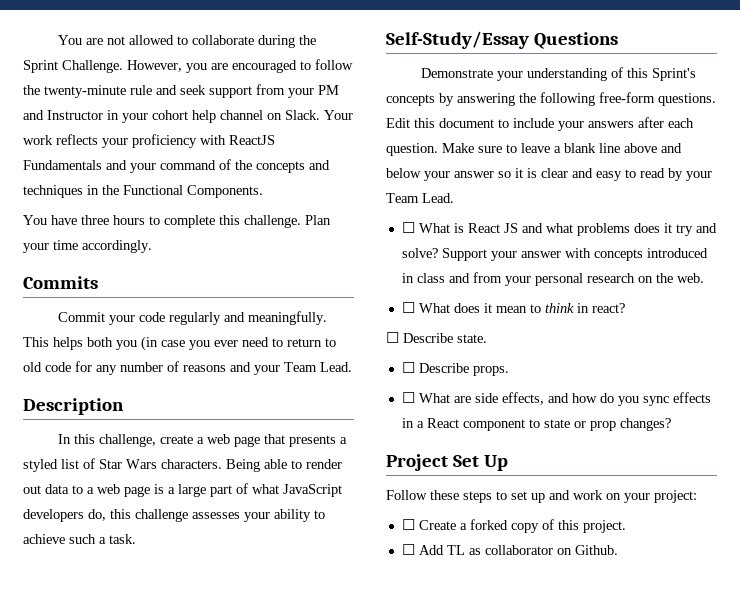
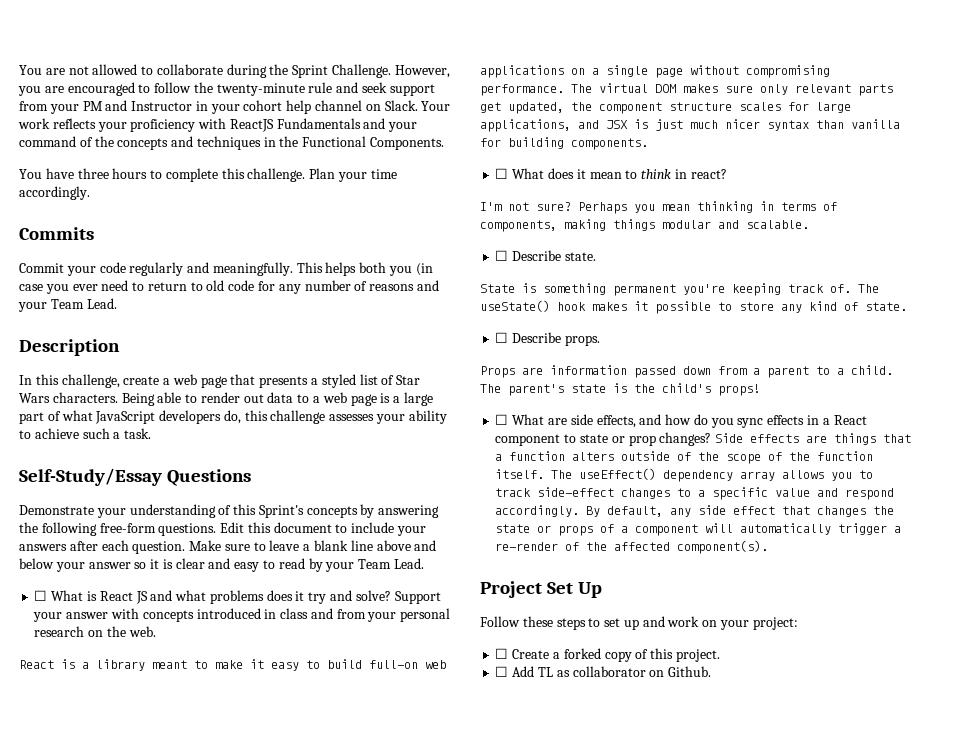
(704, 278) none -> [19,659,446,671] [480,65,830,78] [480,83,893,96] [480,102,851,114] [480,119,900,132] [480,137,648,150] // React is a library meant to make it easy to build full-on web applications on a single page without compromising performance. The virtual DOM makes sure only relevant parts get updated, the component structure scales for large applications, and JSX is just much nicer syntax than vanilla for building components.
[386,332,487,343] [401,362,509,376] ☐ Describe state. // ☐ Describe props. -> [480,201,837,214] [480,219,809,232] [495,250,596,261] [480,283,879,296] [480,300,907,314] [495,332,600,346] [480,365,893,378] [480,383,760,396] I'm not sure? Perhaps you mean thinking in terms of components, making things modular and scalable. // ☐ Describe state. // State is something permanent you're keeping track of. The useState() hook makes it possible to store any kind of state. // ☐ Describe props. // Props are information passed down from a parent to a child. The parent's state is the child's props!
(671, 424) none -> [715,433,912,445] [495,451,874,464] [495,468,874,482] [495,487,895,500] [495,505,895,517] [495,523,902,536] [495,540,769,554] Side effects are things that a function alters outside of the scope of the function itself. The useEffect() dependency array allows you to track side-effect changes to a specific value and respond accordingly. By default, any side effect that changes the state or props of a component will automatically trigger a re-render of the affected component(s).

